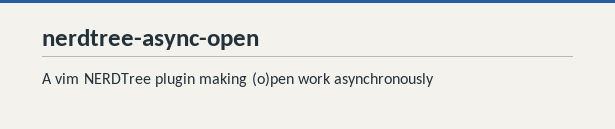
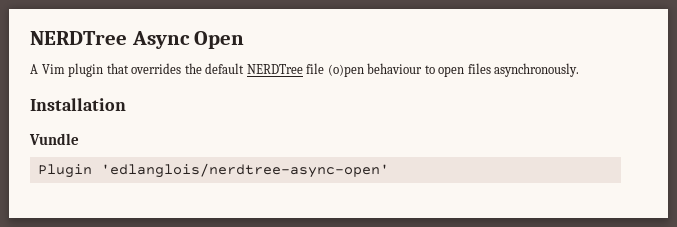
[42,29,259,50] [42,72,435,87] nerdtree-async-open // A vim NERDTree plugin making (o)pen work asynchronously -> [30,31,245,49] [30,63,580,77] [30,98,126,111] [29,133,79,145] [37,163,389,178] NERDTree Async Open // A Vim plugin that overrides the default NERDTree file (o)pen behaviour to open files asynchronously. // Installation // Vundle // Plugin 'edlanglois/nerdtree-async-open'

